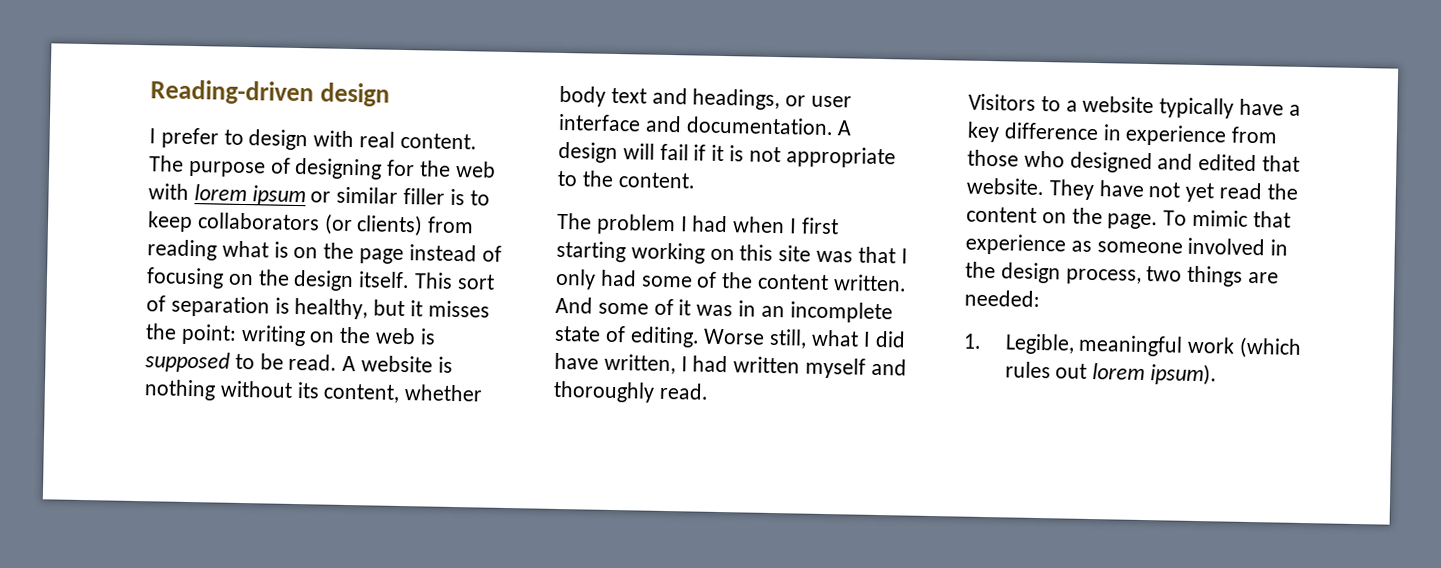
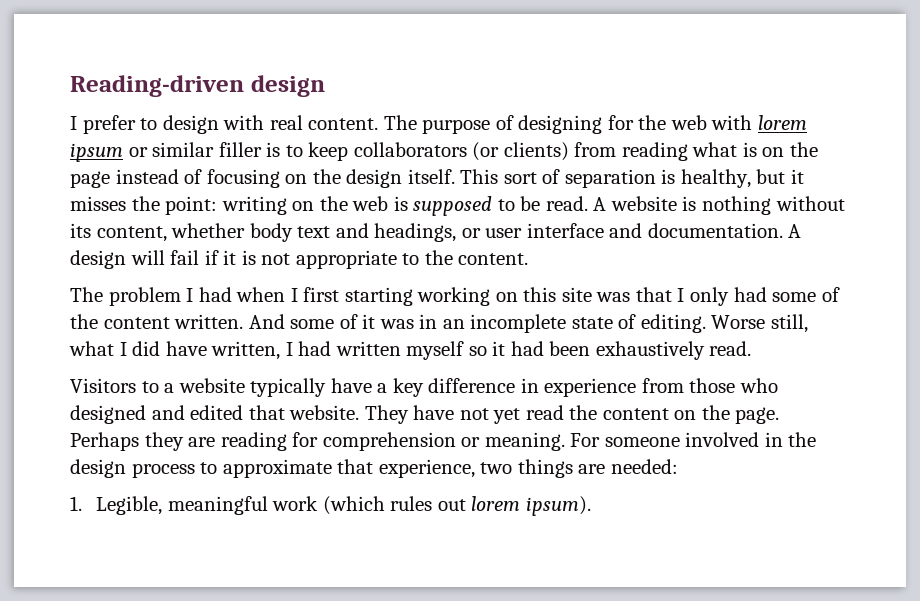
[870,358,907,376] [553,380,655,403] and thoroughly -> [468,341,705,360] so it had been exhaustively
[1163,209,1291,228] [965,233,1092,256] To mimic that experience as -> [70,432,601,451] Perhaps they are reading for comprehension or meaning. For
[1065,268,1142,285] process, -> [131,459,475,478] process to approximate that experience,

